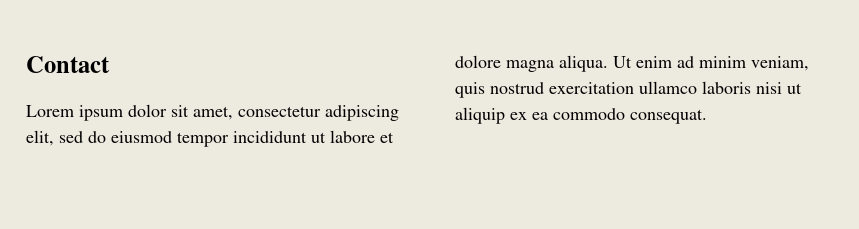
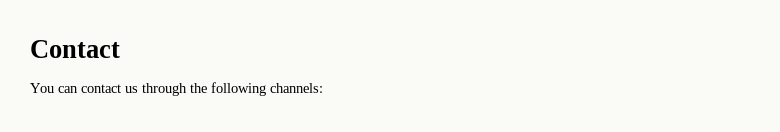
[26,104,399,121] [26,130,394,147] [455,55,809,72] [455,81,802,98] [455,107,707,124] Lorem ipsum dolor sit amet, consectetur adipiscing elit, sed do eiusmod tempor incididunt ut labore et dolore magna aliqua. Ut enim ad minim veniam, quis nostrud exercitation ullamco laboris nisi ut aliquip ex ea commodo consequat. -> [30,82,323,96] You can contact us through the following channels:

